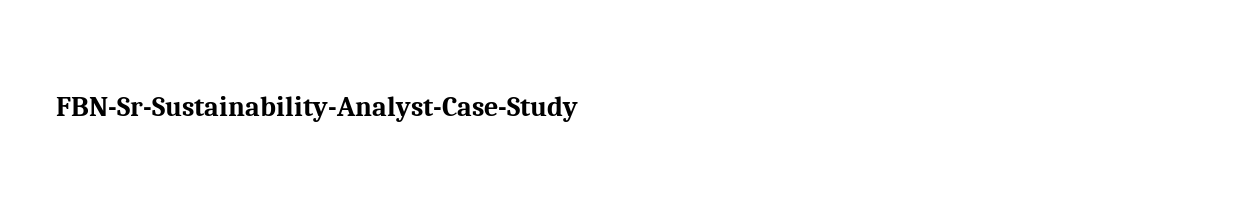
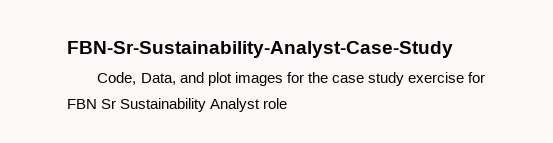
(578, 109) none -> [97,72,485,86] [67,98,288,112] // Code, Data, and plot images for the case study exercise for FBN Sr Sustainability Analyst role

